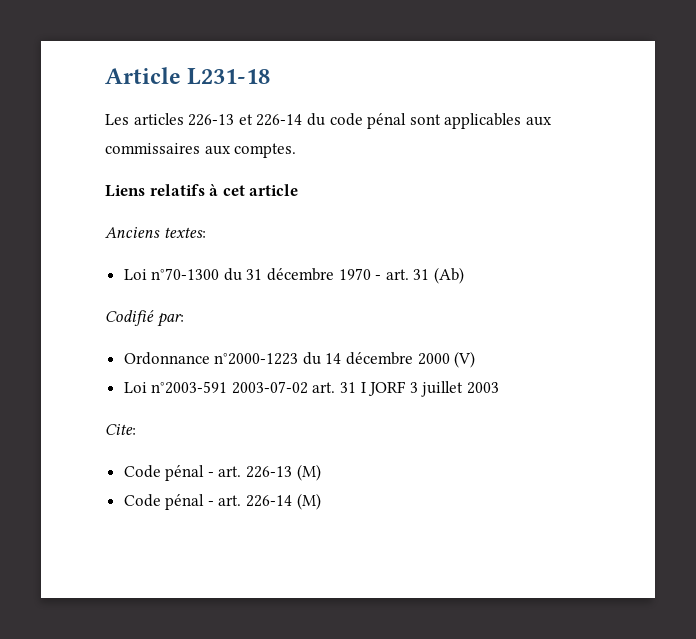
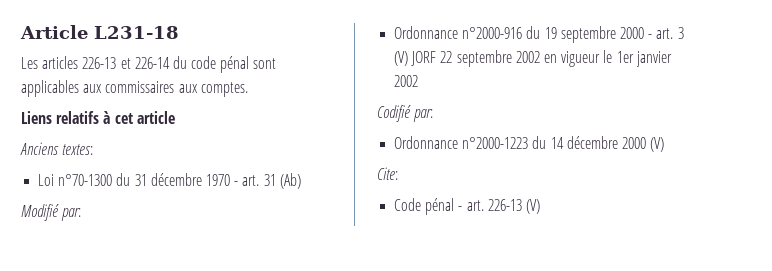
(465, 275) none -> [21,204,82,221] [394,26,684,43] [394,50,672,67] [394,75,419,87] // Modifié par: // Ordonnance n°2000-916 du 19 septembre 2000 - art. 3 (V) JORF 22 septembre 2002 en vigueur le 1er janvier 2002
[123,381,500,397] // Loi n°2003-591 2003-07-02 art. 31 I JORF 3 juillet 2003 -> (665, 144) none
[296,464,321,481] [123,493,321,510] (M) // Code pénal - art. 226-14 (M) -> [525,199,540,214] (V)

